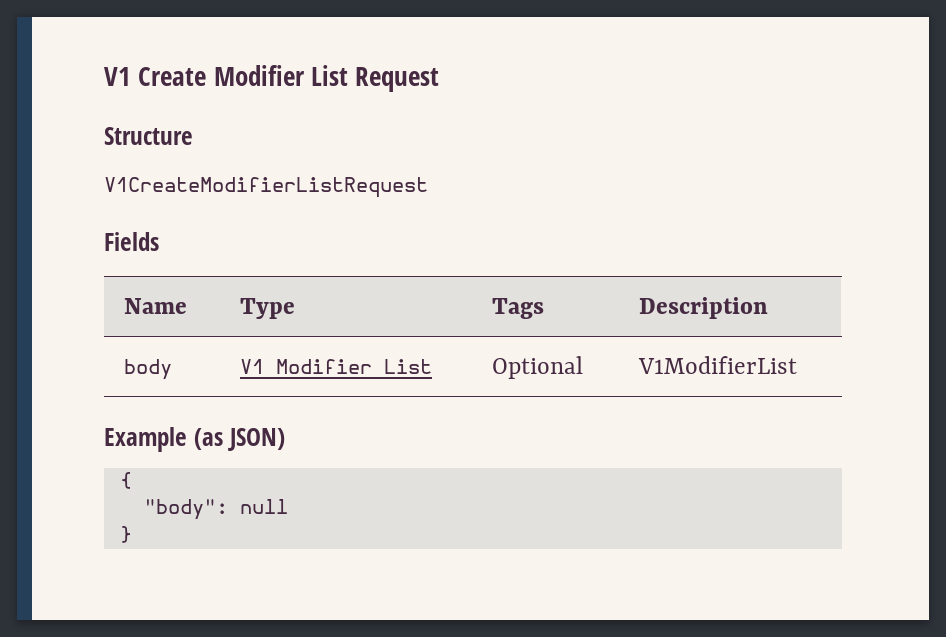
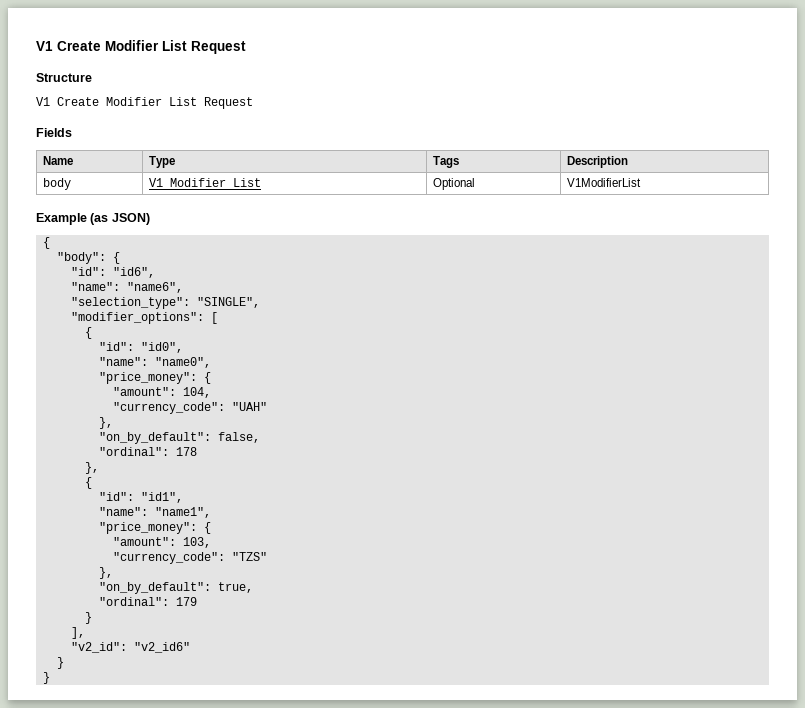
[104,177,428,198] V1CreateModifierListRequest -> [36,97,253,109] V1 Create Modifier List Request
[239,499,288,514] null -> [112,252,120,264] [70,267,155,278] [70,282,183,293] [70,297,260,309] [70,312,218,324] [84,327,92,339] [98,342,183,353] [98,357,211,368] [98,372,211,384] [112,387,211,398] [112,402,267,414] [98,417,113,429] [98,432,260,444] [98,447,197,456] [84,462,99,474] [84,477,92,489] [98,492,183,503] [98,507,211,518] [98,522,211,534] [112,537,211,548] [112,552,267,564] [98,567,113,579] [98,582,253,594] [98,597,197,606] [84,612,92,624] [70,627,85,639] [70,642,190,653] [56,657,64,669] { // "id": "id6", // "name": "name6", // "selection_type": "SINGLE", // "modifier_options": [ // { // "id": "id0", // "name": "name0", // "price_money": { // "amount": 104, // "currency_code": "UAH" // }, // "on_by_default": false, // "ordinal": 178 // }, // { // "id": "id1", // "name": "name1", // "price_money": { // "amount": 103, // "currency_code": "TZS" // }, // "on_by_default": true, // "ordinal": 179 // } // ], // "v2_id": "v2_id6" // }

